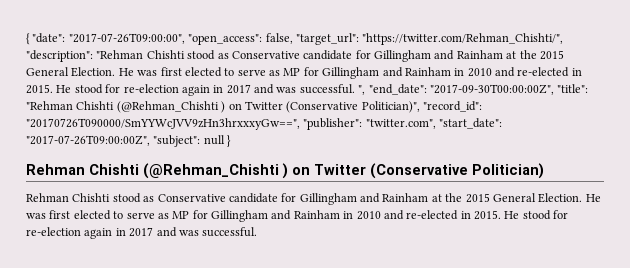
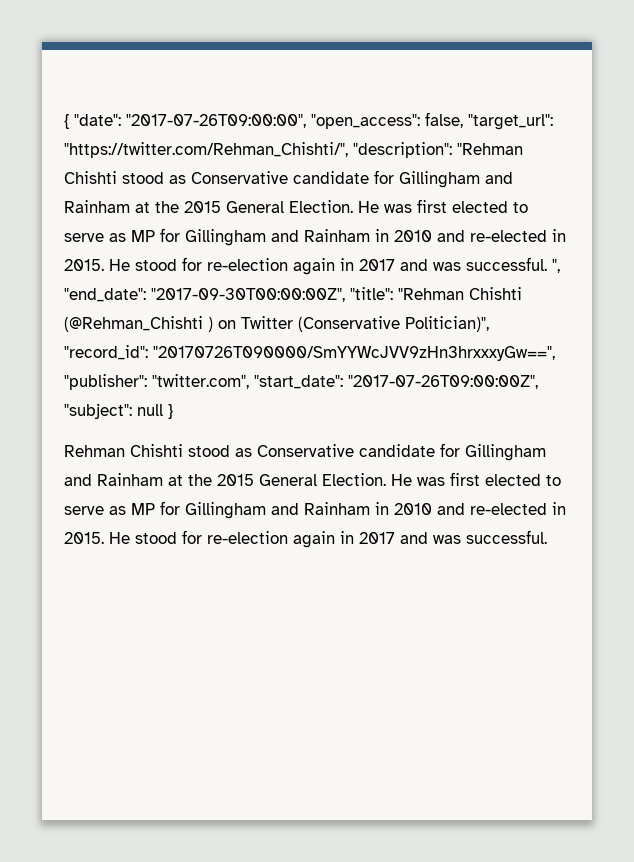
[26,163,544,179] // Rehman Chishti (@Rehman_Chishti ) on Twitter (Conservative Politician) -> (173, 411) none

